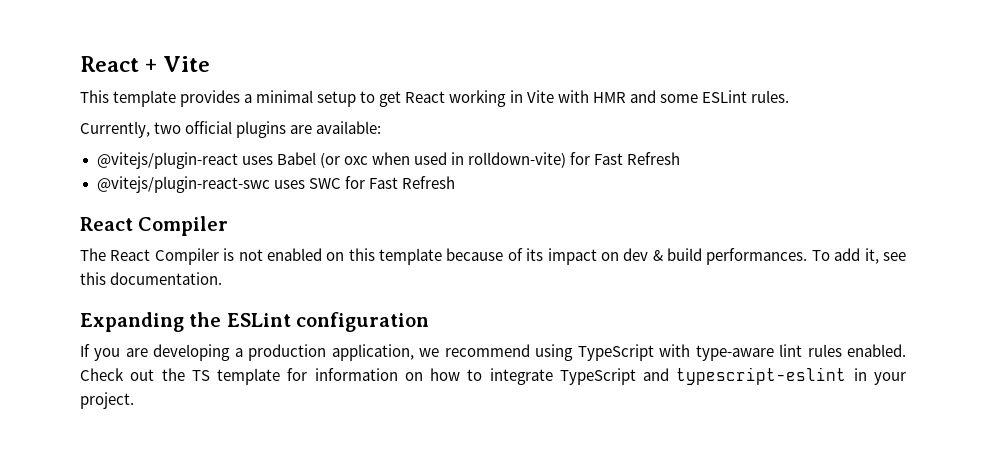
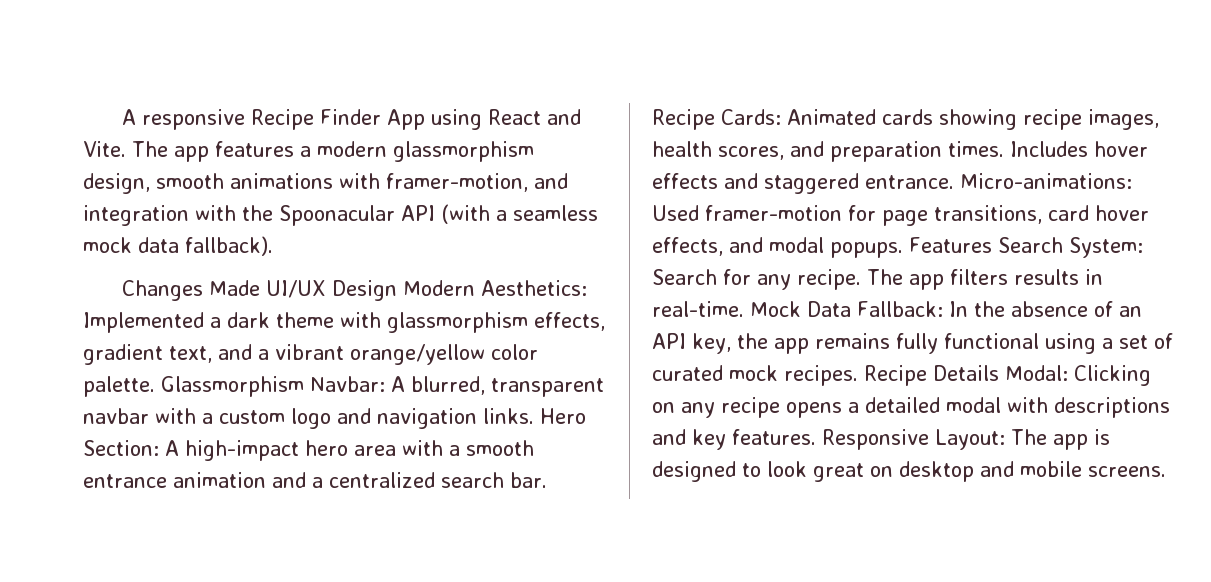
[80,56,211,72] [80,90,789,107] [80,121,382,138] [96,152,681,169] [96,176,455,193] [80,216,229,236] [80,248,907,265] [80,272,223,285] [80,312,430,332] [80,344,906,361] [80,367,906,385] [80,392,134,409] React + Vite // This template provides a minimal setup to get React working in Vite with HMR and some ESLint rules. // Currently, two official plugins are available: // @vitejs/plugin-react uses Babel (or oxc when used in rolldown-vite) for Fast Refresh // @vitejs/plugin-react-swc uses SWC for Fast Refresh // React Compiler // The React Compiler is not enabled on this template because of its impact on dev & build performances. To add it, see this documentation. // Expanding the ESLint configuration // If you are developing a production application, we recommend using TypeScript with type-aware lint rules enabled. Check out the TS template for information on how to integrate TypeScript and typescript-eslint in your project. -> [121,109,581,130] [83,141,534,162] [83,173,568,194] [83,204,598,226] [83,236,273,256] [121,280,587,301] [83,312,605,333] [83,344,538,365] [83,376,604,397] [83,408,586,429] [83,440,534,461] [83,472,547,488] [652,109,1159,130] [652,141,1148,162] [652,173,1132,194] [652,205,1149,226] [652,237,1143,258] [652,269,1103,290] [652,301,1142,317] [652,333,1173,354] [652,365,1151,386] [652,397,1170,418] [652,429,1110,450] [652,461,1166,482] A responsive Recipe Finder App using React and Vite. The app features a modern glassmorphism design, smooth animations with framer-motion, and integration with the Spoonacular API (with a seamless mock data fallback). // Changes Made UI/UX Design Modern Aesthetics: Implemented a dark theme with glassmorphism effects, gradient text, and a vibrant orange/yellow color palette. Glassmorphism Navbar: A blurred, transparent navbar with a custom logo and navigation links. Hero Section: A high-impact hero area with a smooth entrance animation and a centralized search bar. Recipe Cards: Animated cards showing recipe images, health scores, and preparation times. Includes hover effects and staggered entrance. Micro-animations: Used framer-motion for page transitions, card hover effects, and modal popups. Features Search System: Search for any recipe. The app filters results in real-time. Mock Data Fallback: In the absence of an API key, the app remains fully functional using a set of curated mock recipes. Recipe Details Modal: Clicking on any recipe opens a detailed modal with descriptions and key features. Responsive Layout: The app is designed to look great on desktop and mobile screens.

